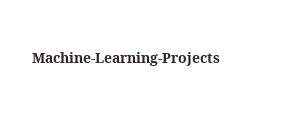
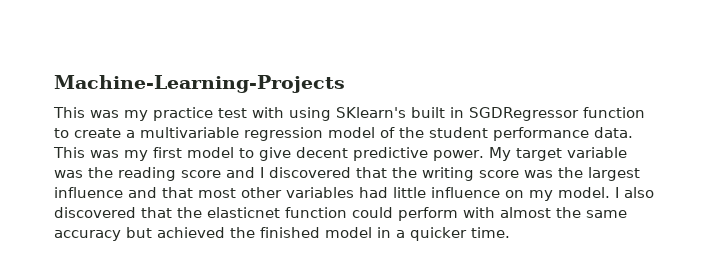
(220, 59) none -> [53,107,645,121] [54,127,633,141] [53,147,627,161] [54,167,640,181] [54,187,654,201] [54,207,627,221] [54,227,510,241] // This was my practice test with using SKlearn's built in SGDRegressor function to create a multivariable regression model of the student performance data. This was my first model to give decent predictive power. My target variable was the reading score and I discovered that the writing score was the largest influence and that most other variables had little influence on my model. I also discovered that the elasticnet function could perform with almost the same accuracy but achieved the finished model in a quicker time.

